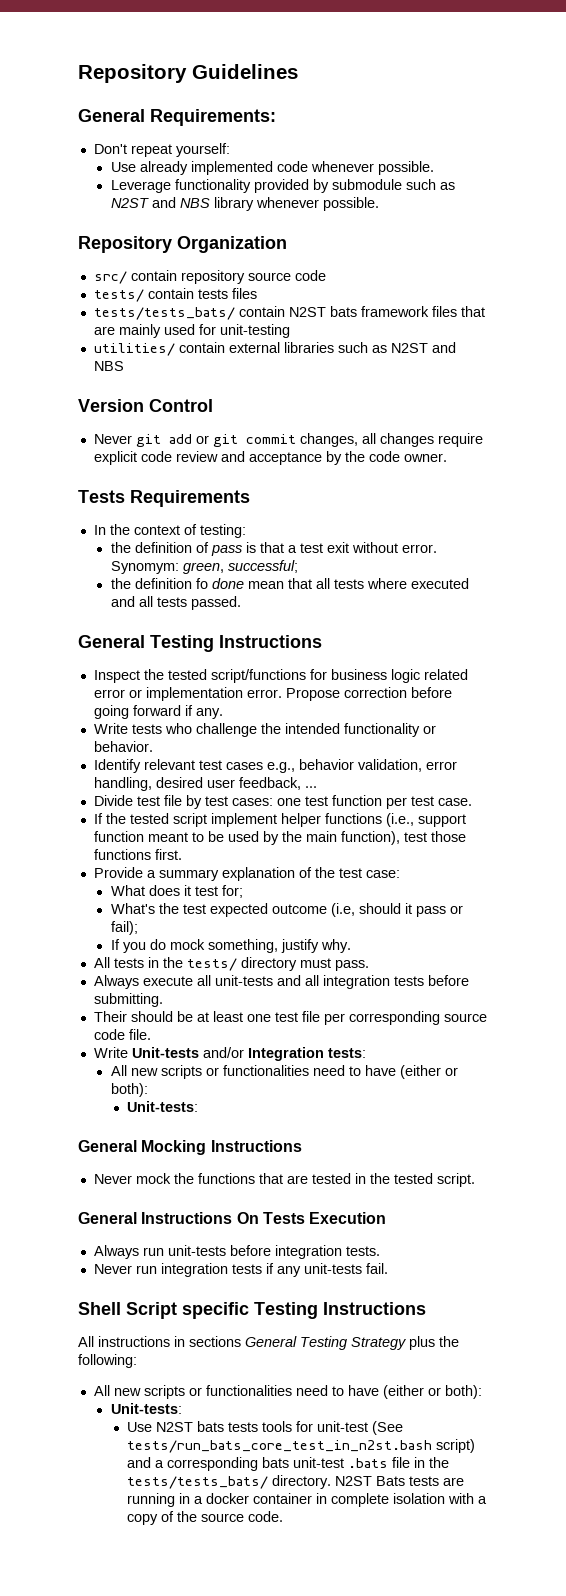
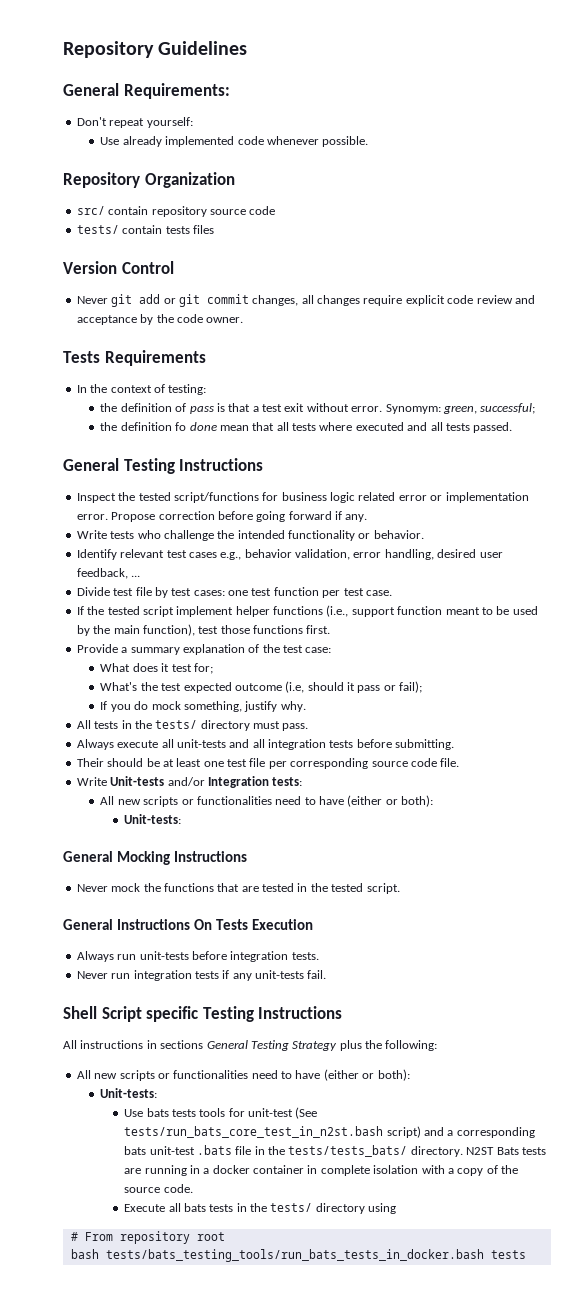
[110,179,455,193] [110,197,379,211] // Leverage functionality provided by submodule such as N2ST and NBS library whenever possible. -> (369, 141) none
[93,306,485,320] [93,324,290,338] [93,342,456,356] [93,361,124,371] // tests/tests_bats/ contain N2ST bats framework files that are mainly used for unit-testing // utilities/ contain external libraries such as N2ST and NBS -> (214, 229) none
[156,1422,194,1432] N2ST -> (144, 1113) none
(284, 1516) none -> [124,1203,397,1214] [70,1231,225,1244] [70,1249,526,1262] // Execute all bats tests in the tests/ directory using // # From repository root // bash tests/bats_testing_tools/run_bats_tests_in_docker.bash tests

